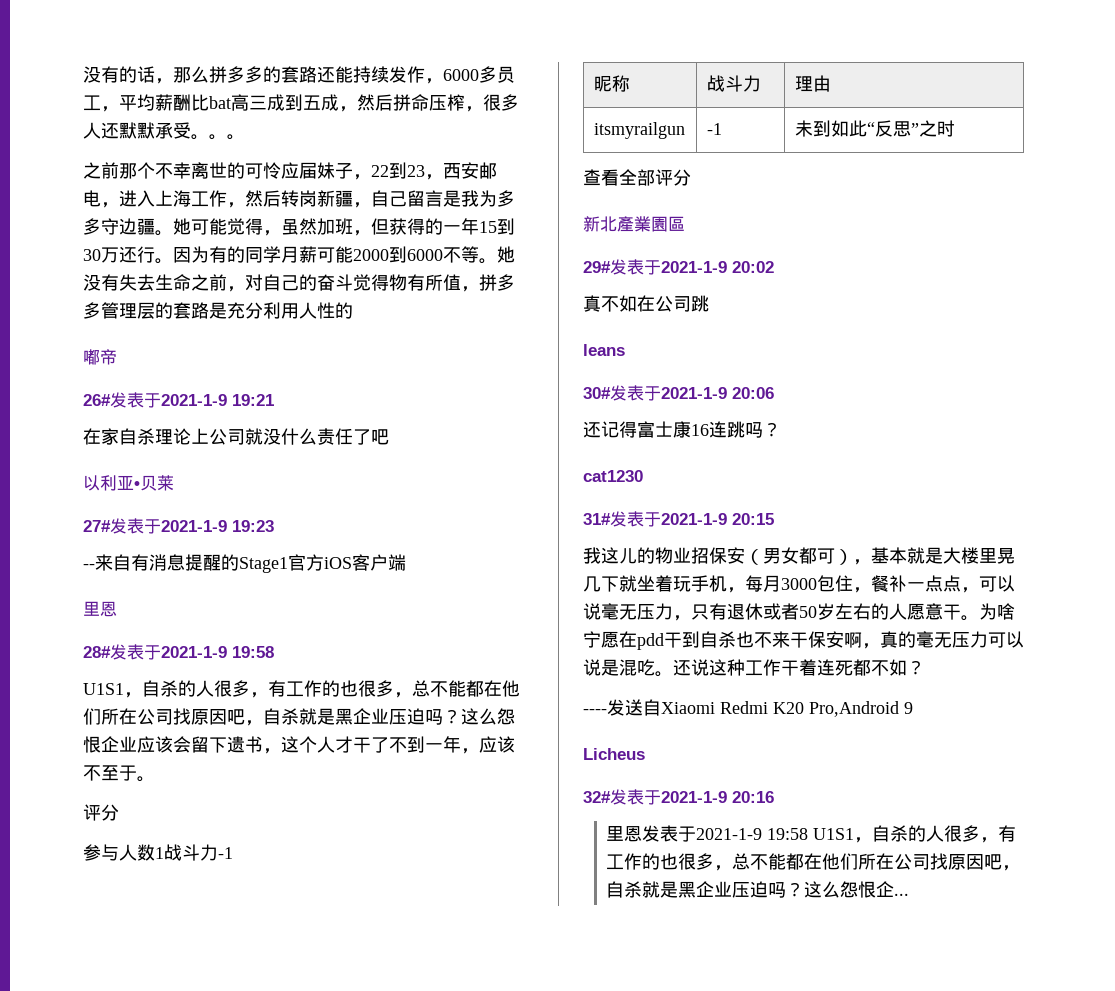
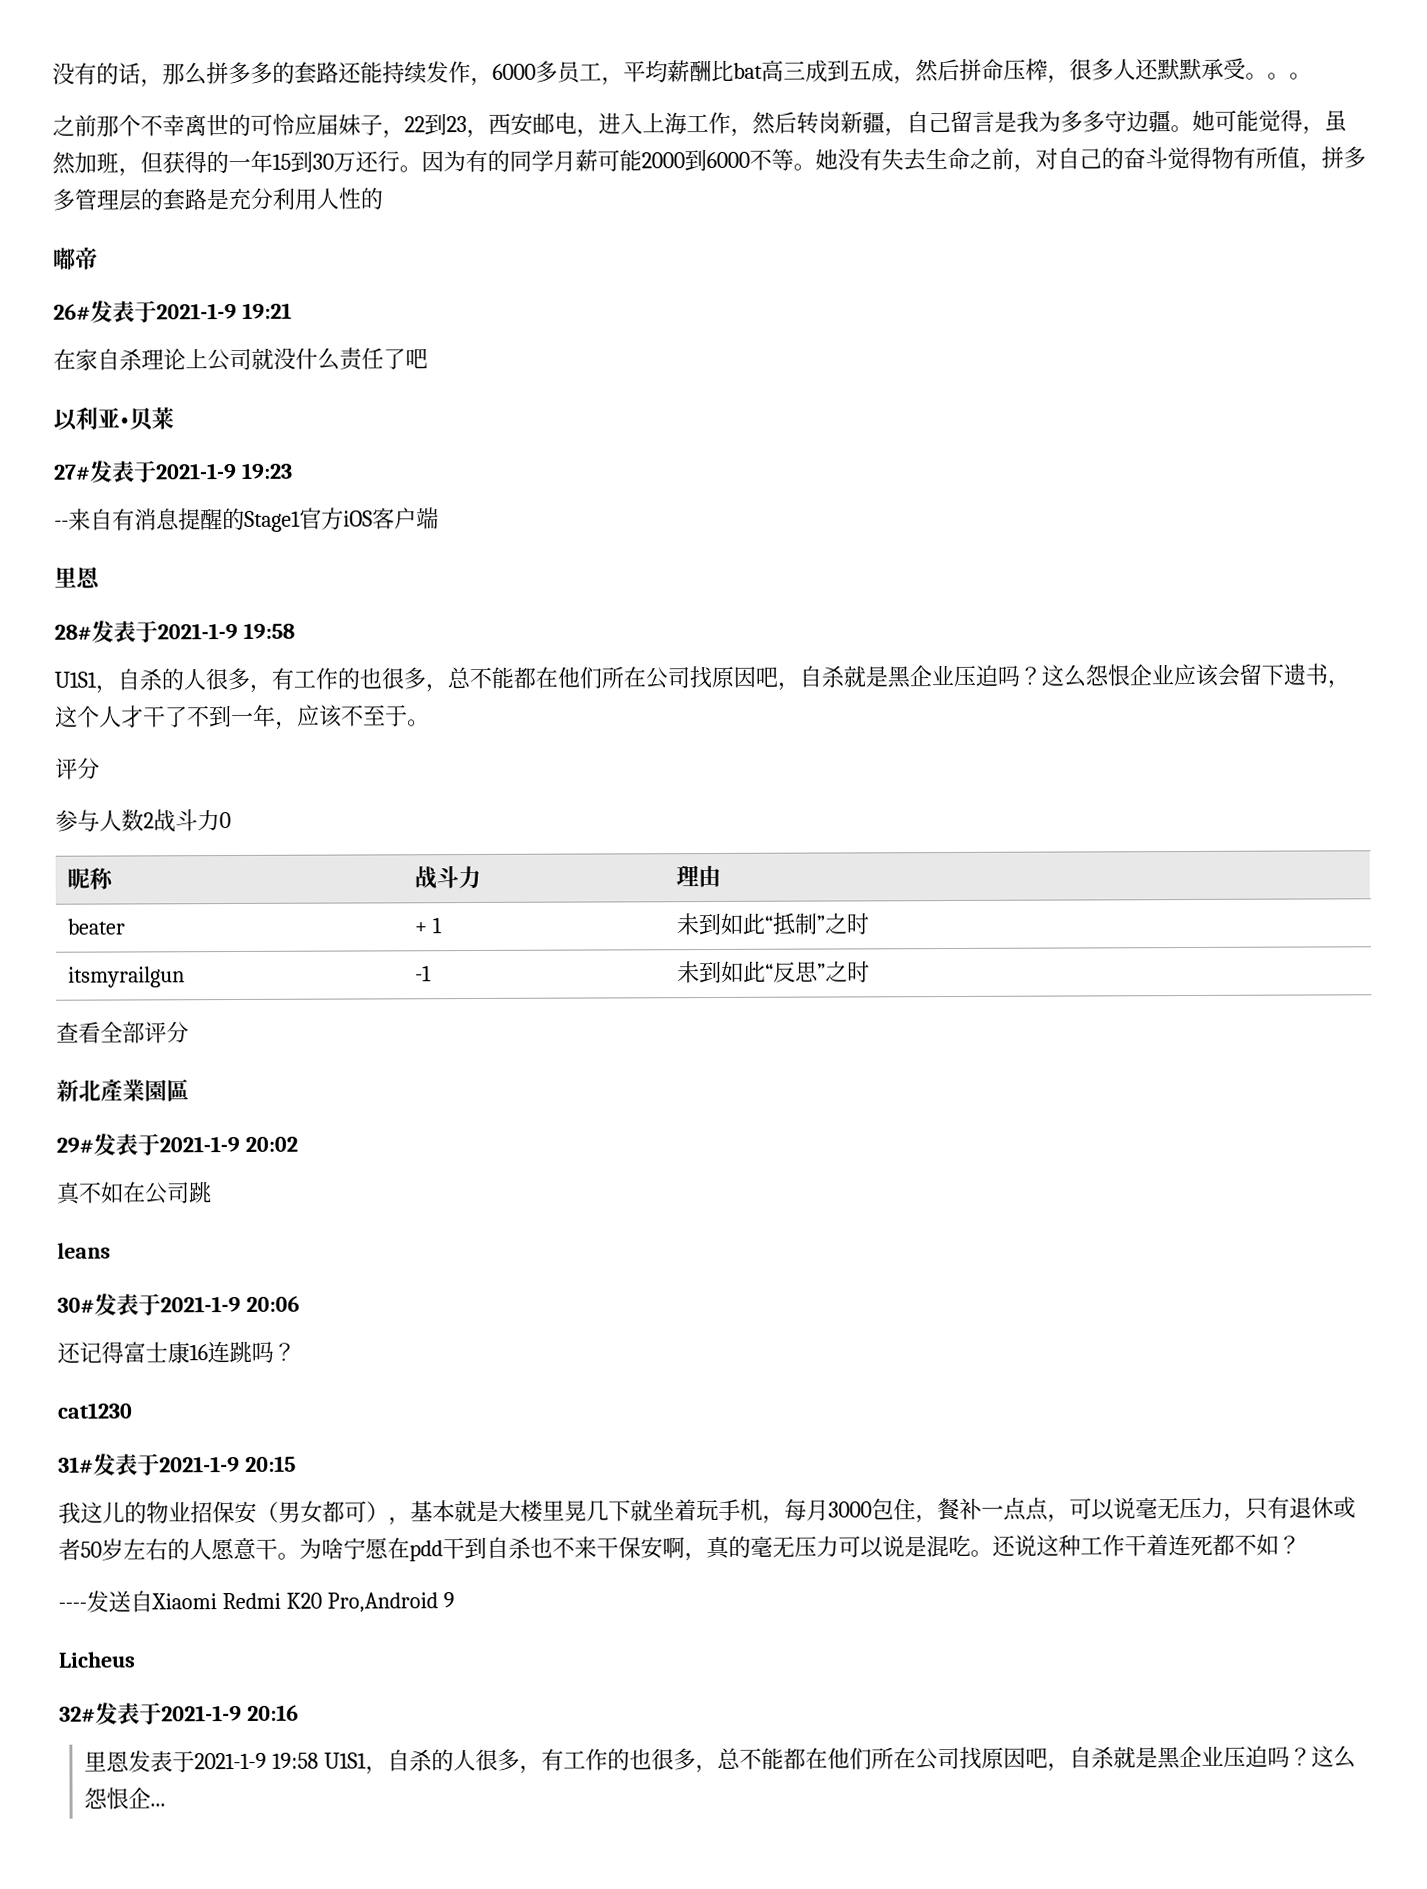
[155,844,233,861] 1战斗力-1 -> [143,809,231,833] 2战斗力0
(831, 83) none -> [67,918,126,935] [414,917,443,934] [676,912,870,936] // beater | + 1 | 未到如此“抵制”之时

